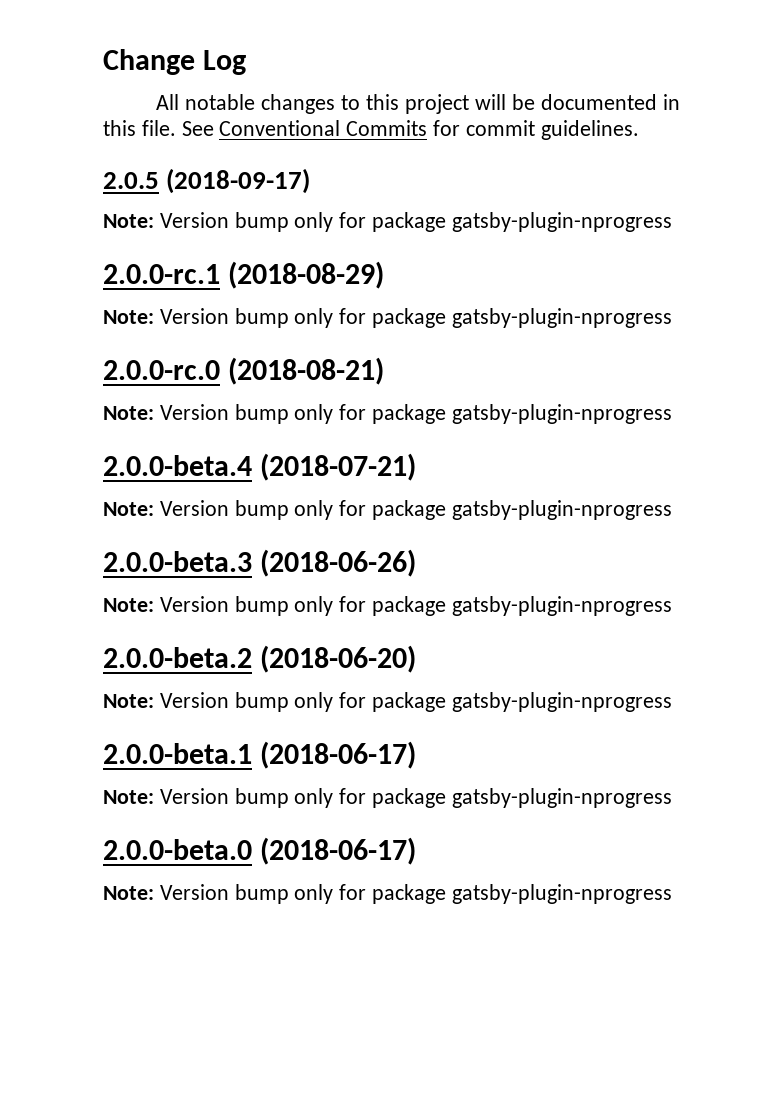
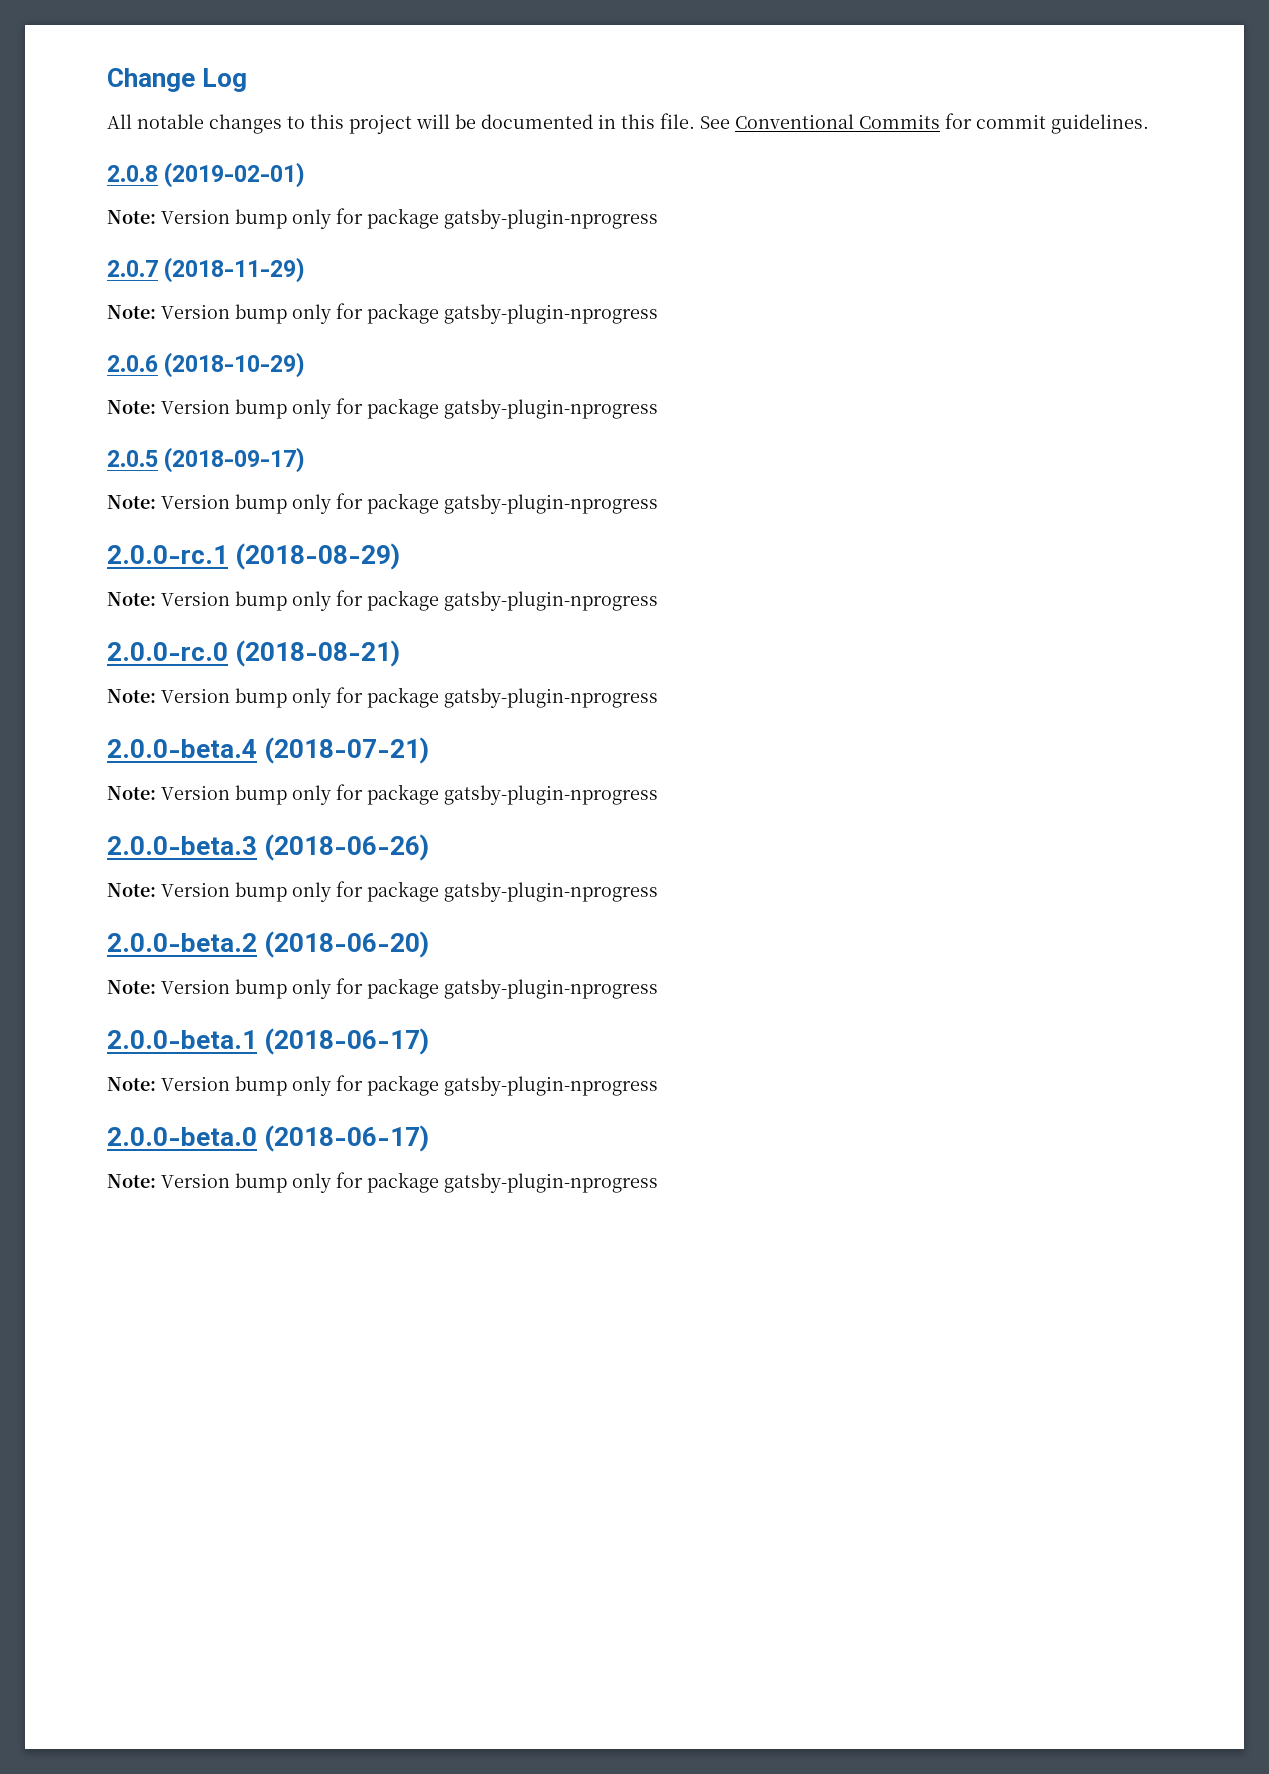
(639, 130) none -> [107,162,306,188] [107,208,658,229] [107,257,306,283] [107,303,658,324] [107,352,306,378] [107,398,658,419] // 2.0.8 (2019-02-01) // Note: Version bump only for package gatsby-plugin-nprogress // 2.0.7 (2018-11-29) // Note: Version bump only for package gatsby-plugin-nprogress // 2.0.6 (2018-10-29) // Note: Version bump only for package gatsby-plugin-nprogress

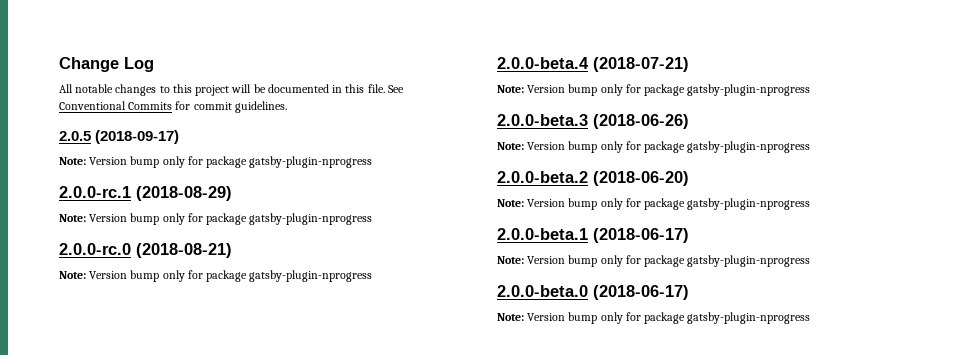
[107,162,306,188] [107,208,658,229] [107,257,306,283] [107,303,658,324] [107,352,306,378] [107,398,658,419] // 2.0.8 (2019-02-01) // Note: Version bump only for package gatsby-plugin-nprogress // 2.0.7 (2018-11-29) // Note: Version bump only for package gatsby-plugin-nprogress // 2.0.6 (2018-10-29) // Note: Version bump only for package gatsby-plugin-nprogress -> (287, 107) none

